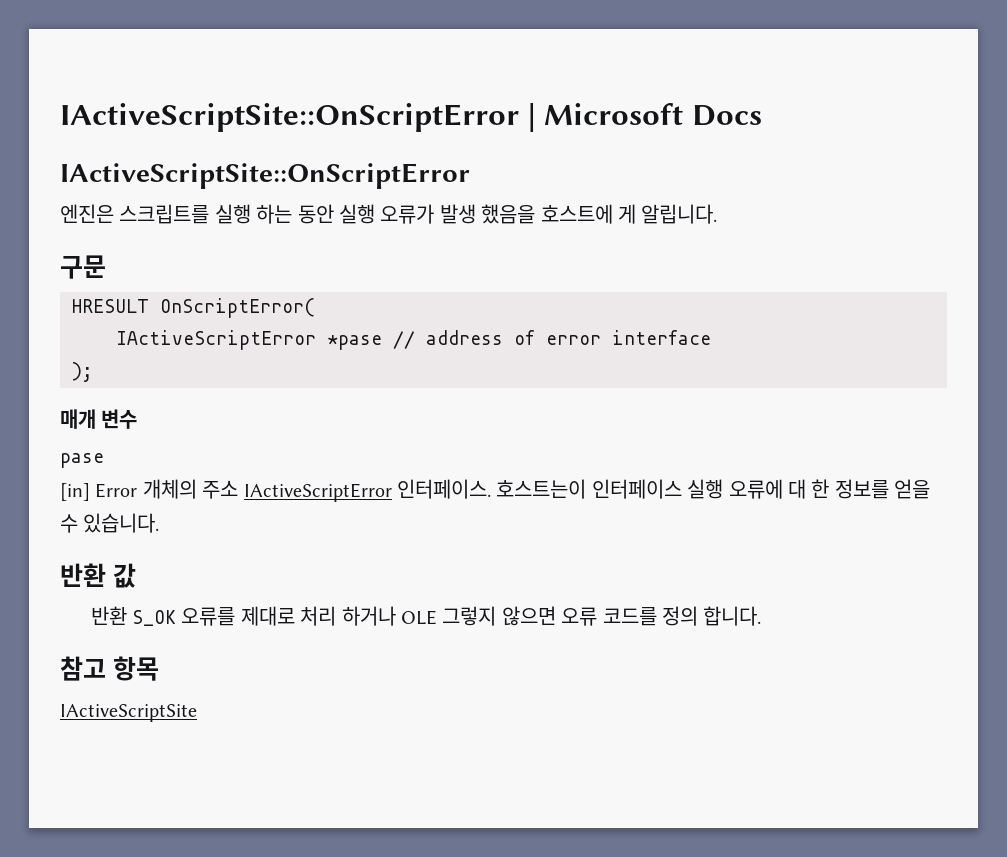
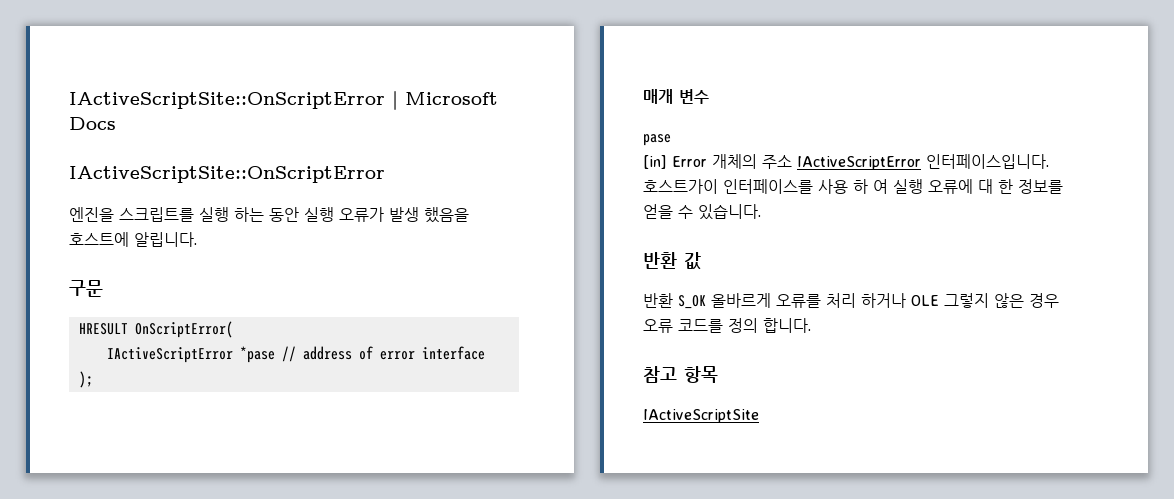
[60,204,114,223] 엔진은 -> [69,207,114,222] 엔진을
[617,204,636,224] 게 -> (129, 239) none
[397,479,682,499] 인터페이스. 호스트는이 인터페이스 -> [926,154,1049,169] [643,179,888,194] 인터페이스입니다. 호스트가이 인터페이스를 사용 하 여
[181,606,295,626] 오류를 제대로 -> [711,293,821,308] 올바르게 오류를
[501,606,556,626] 않으면 -> [994,293,1059,308] 않은 경우

